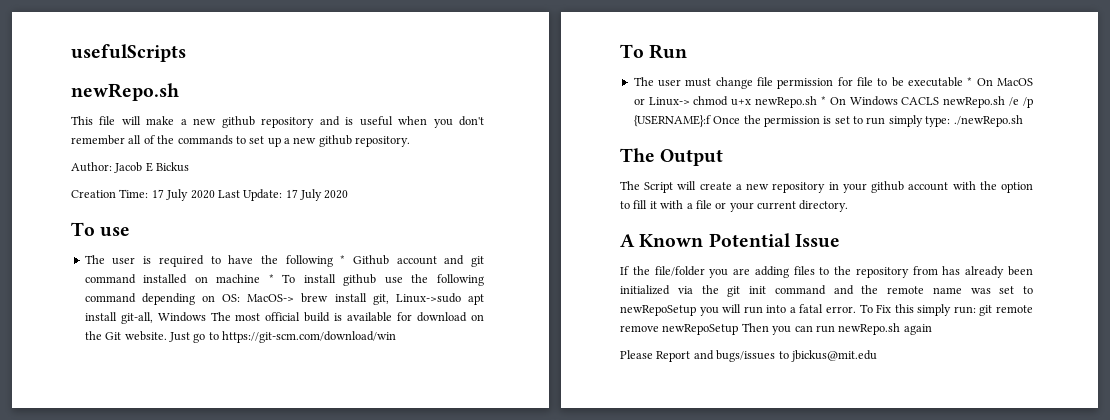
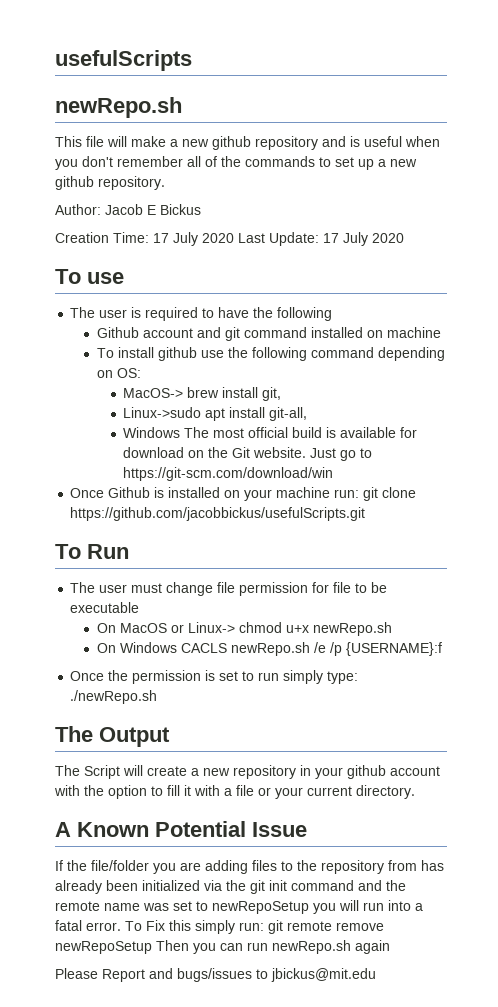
[340,255,346,264] * -> (333, 314) //
[268,274,274,283] * -> (441, 332) //
(241, 298) none -> (141, 373) //
(389, 299) none -> (282, 394) //
(153, 318) none -> (308, 414) //
(396, 337) none -> [70,487,417,501] [70,507,366,521] // Once Github is installed on your machine run: git clone https://github.com/jacobbickus/usefulScripts.git
[967,77,973,86] * -> (140, 607) //
[820,96,826,105] * -> (392, 629) //
(711, 121) none -> (442, 649) //

